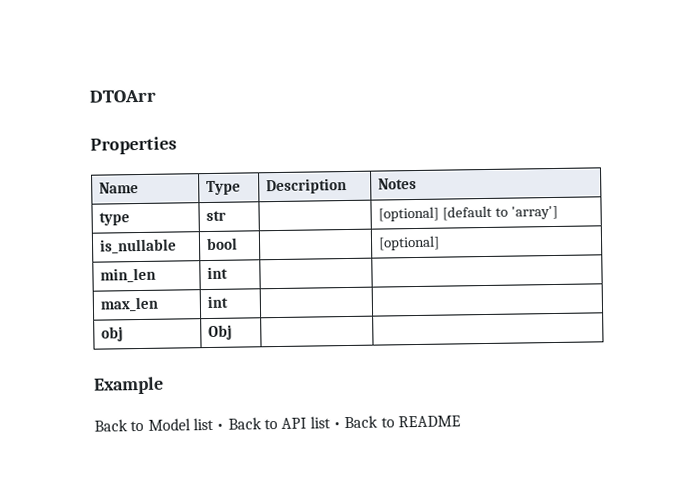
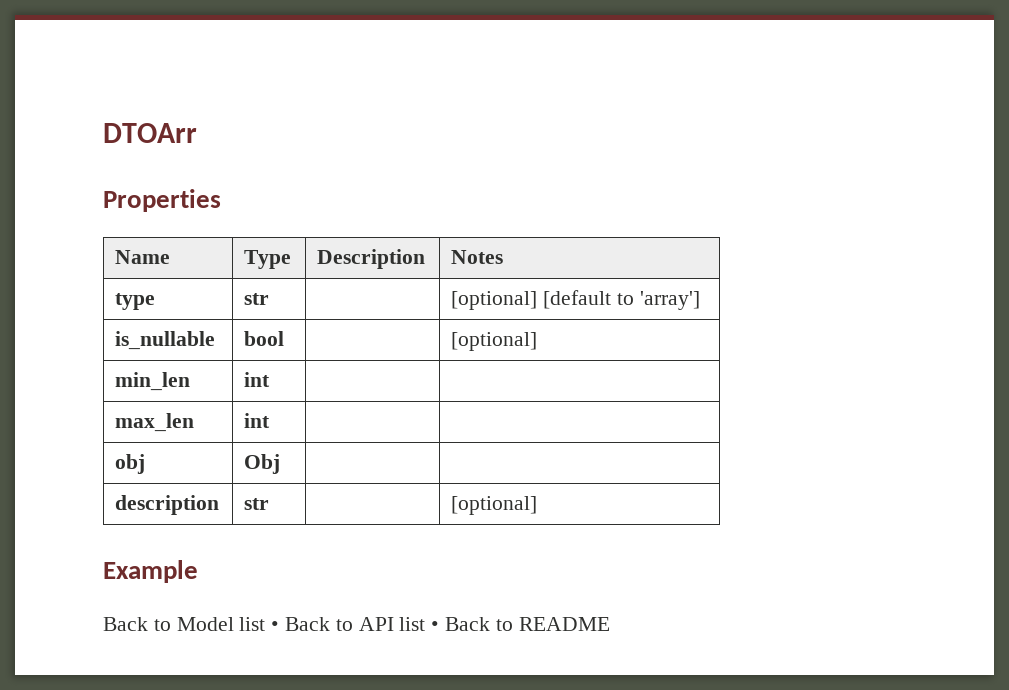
(233, 332) none -> [115,495,220,515] [244,498,270,510] [451,496,538,515] // description | str | | [optional]

